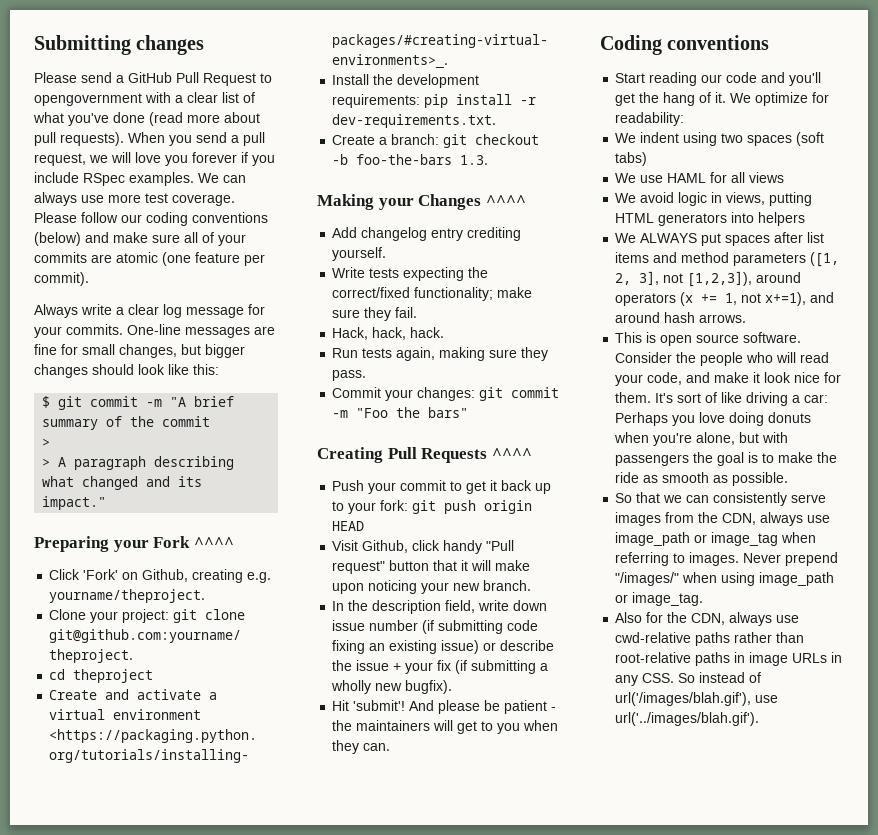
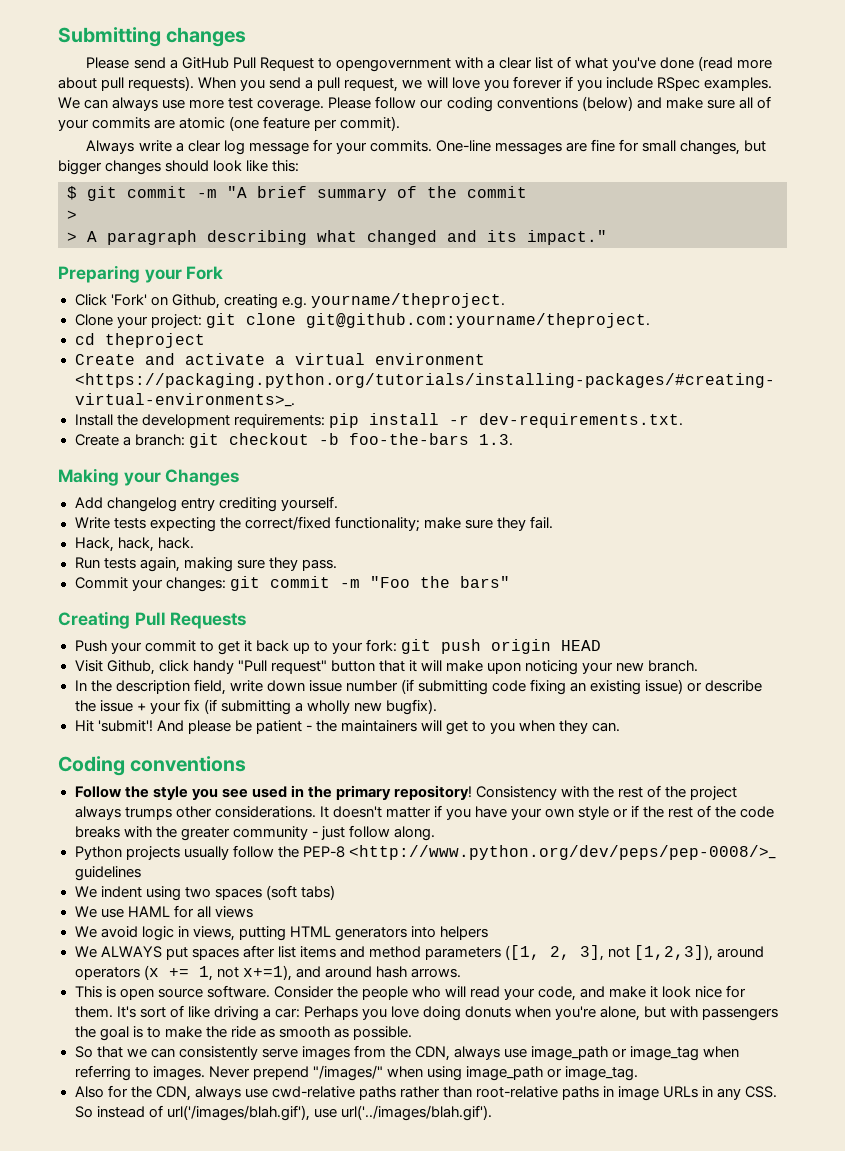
[193,537,234,548] ^^^^ -> (224, 273) none
[485,195,526,206] ^^^^ -> (240, 477) none
[491,448,532,459] ^^^^ -> (247, 620) none
[615,72,822,86] [615,92,830,106] [615,112,685,126] Start reading our code and you'll get the hang of it. We optimize for readability: -> [74,785,738,800] [74,805,775,820] [74,825,435,841] [74,845,776,860] [74,866,141,881] Follow the style you see used in the primary repository! Consistency with the rest of the project always trumps other considerations. It doesn't matter if you have your own style or if the rest of the code breaks with the greater community - just follow along. // Python projects usually follow the PEP-8 <http://www.python.org/dev/peps/pep-0008/>_ guidelines

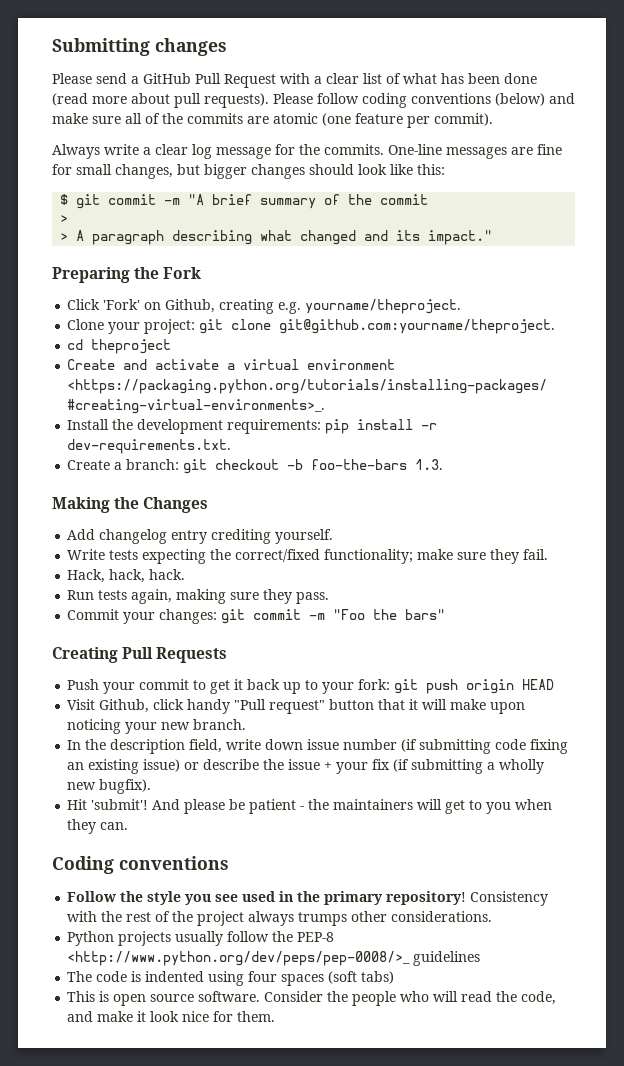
[317,58,451,72] to opengovernment -> (276, 81) none
[612,57,657,71] you've -> [441,73,500,84] has been
[198,76,772,92] [58,97,325,112] When you send a pull request, we will love you forever if you include RSpec examples. We can always use more test coverage. -> (269, 100) none
[420,99,444,109] our -> (359, 98) none
[58,119,89,131] your -> [162,113,183,124] the
[335,142,367,154] your -> [299,144,320,155] the
[144,269,182,283] your -> [134,267,160,279] the
[123,472,161,486] your -> [114,497,140,509] the
[319,805,775,820] [74,825,435,841] It doesn't matter if you have your own style or if the rest of the code breaks with the greater community - just follow along. -> (493, 916) none
[74,885,335,901] [74,905,253,918] [74,926,488,941] [74,945,765,961] [74,965,461,981] We indent using two spaces (soft tabs) // We use HAML for all views // We avoid logic in views, putting HTML generators into helpers // We ALWAYS put spaces after list items and method parameters ([1, 2, 3], not [1,2,3]), around operators (x += 1, not x+=1), and around hash arrows. -> [67,971,395,986] The code is indented using four spaces (soft tabs)
[504,988,536,1000] your -> [496,991,518,1002] the
[116,1005,779,1021] [74,1026,413,1041] [74,1045,740,1061] [74,1065,638,1081] [74,1085,778,1101] [74,1105,492,1121] It's sort of like driving a car: Perhaps you love doing donuts when you're alone, but with passengers the goal is to make the ride as smooth as possible. // So that we can consistently serve images from the CDN, always use image_path or image_tag when referring to images. Never prepend "/images/" when using image_path or image_tag. // Also for the CDN, always use cwd-relative paths rather than root-relative paths in image URLs in any CSS. So instead of url('/images/blah.gif'), use url('../images/blah.gif'). -> (276, 1016) none

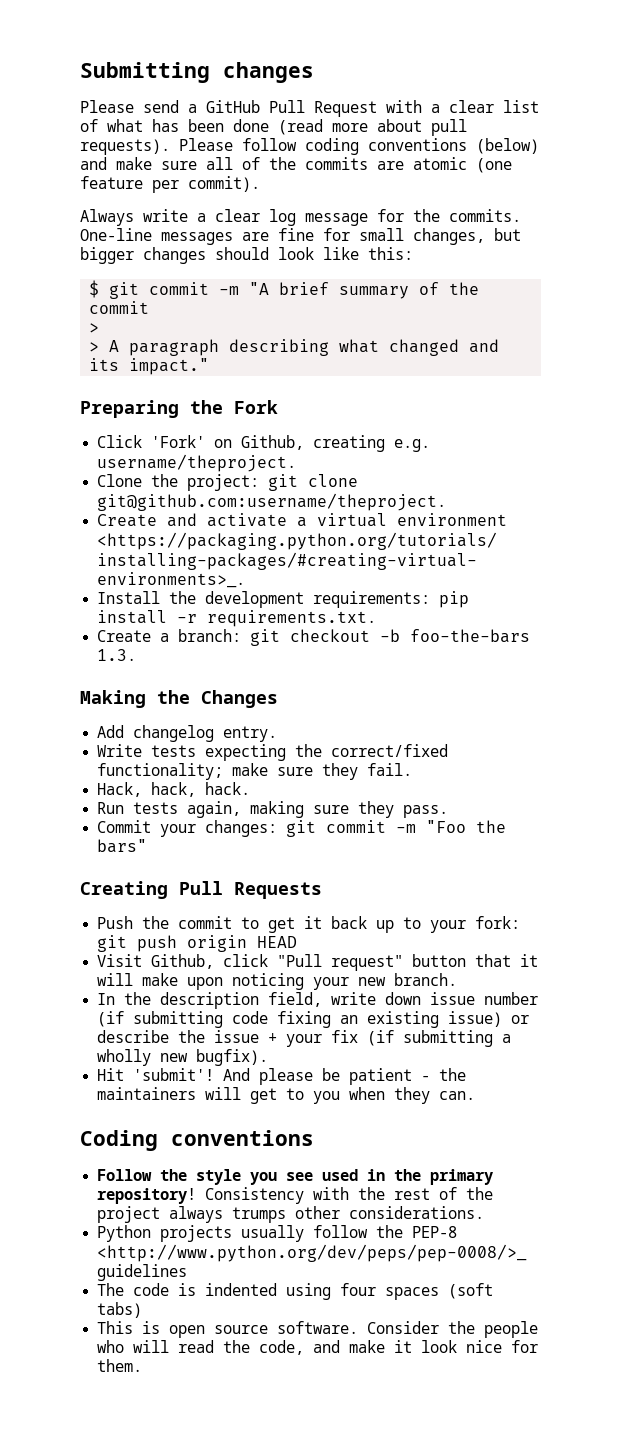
[305,299,462,314] yourname/theproject. -> [97,454,297,472] username/theproject.
[108,322,141,334] your -> [151,474,179,487] the
[279,319,556,334] [67,339,172,354] git@github.com:yourname/theproject. // cd theproject -> [97,493,447,511] git@github.com:username/theproject.
[67,439,232,454] dev-requirements.txt. -> [207,610,377,627] requirements.txt.
[171,529,334,544] entry crediting yourself. -> [223,726,278,742] entry.
[103,682,136,694] your -> [142,916,170,929] the
[187,699,231,714] handy -> (269, 960) none

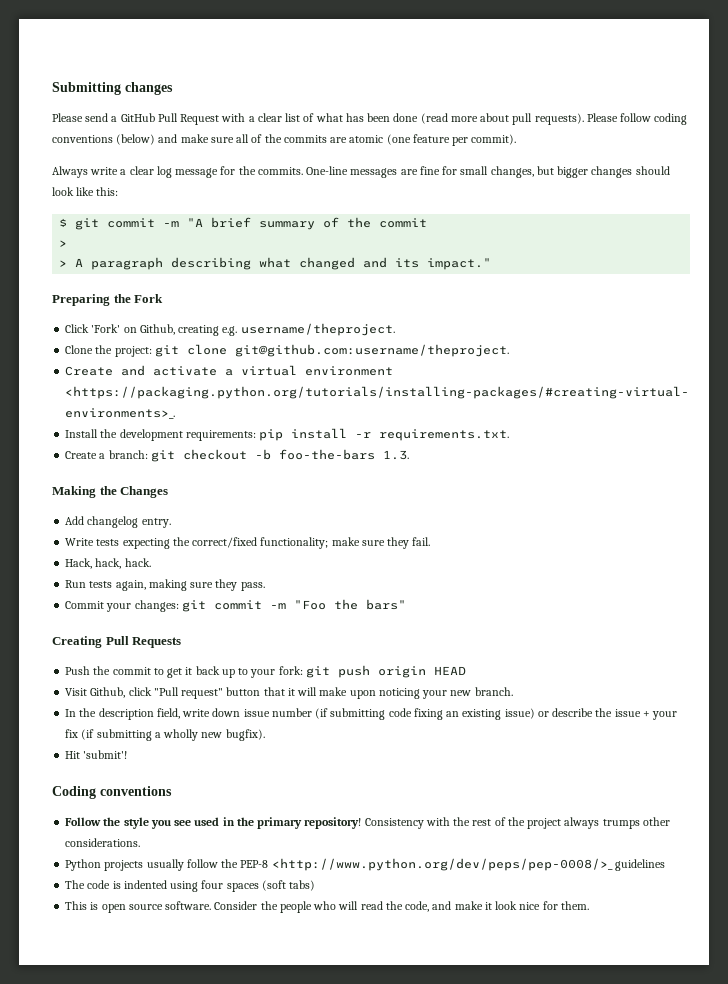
[223,1068,467,1085] [97,1087,476,1104] And please be patient - the maintainers will get to you when they can. -> (128, 754) none

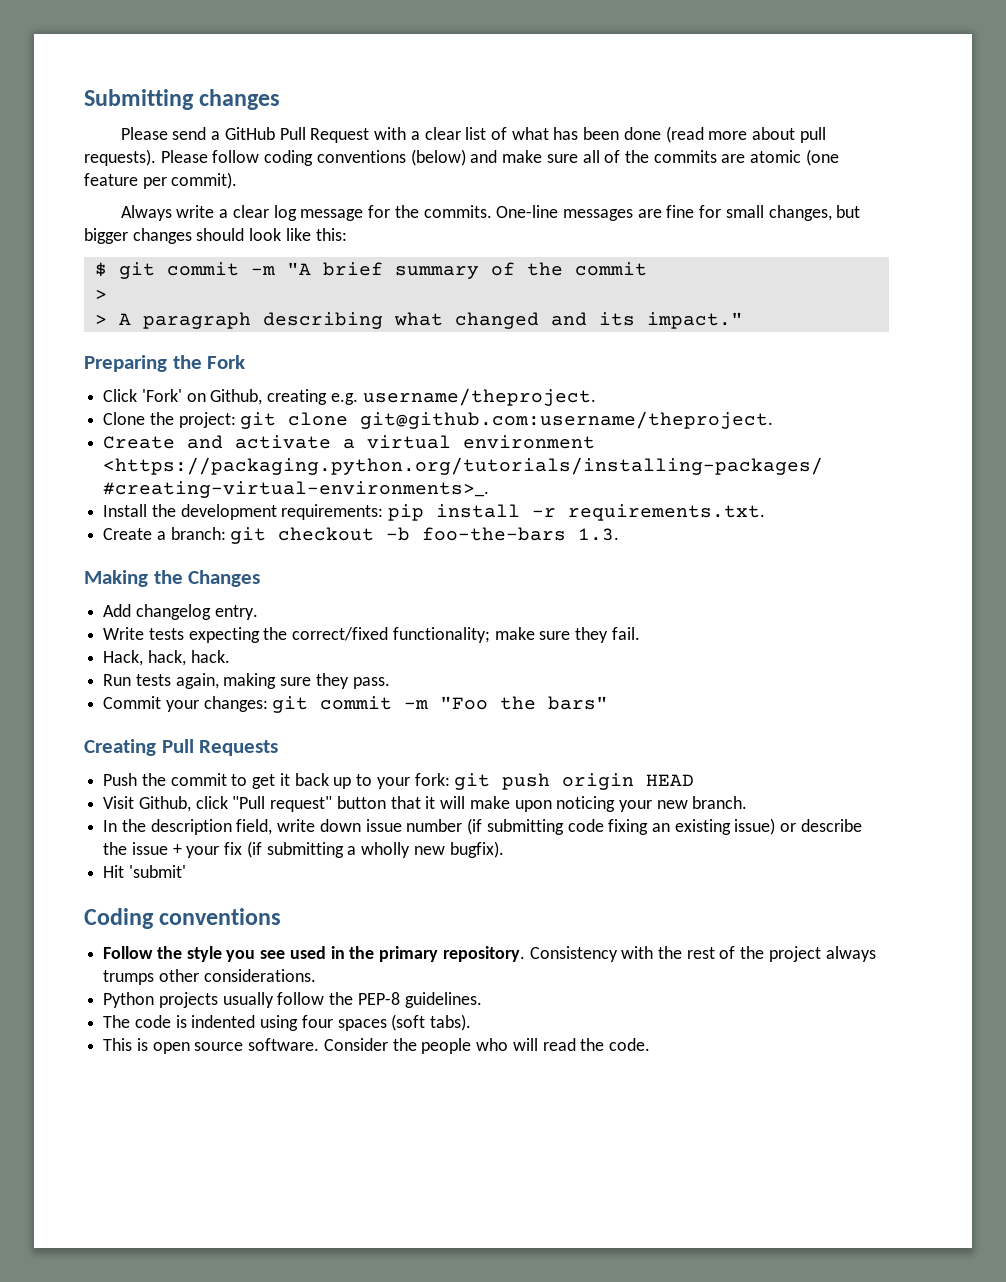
[83,750,128,759] 'submit'! -> [128,865,186,878] 'submit'
[304,817,362,829] repository! -> [442,946,525,962] repository.
[271,858,665,871] <http://www.python.org/dev/peps/pep-0008/>_ guidelines -> [404,992,482,1008] guidelines.
[289,880,316,891] tabs) -> [430,1014,472,1031] tabs).
[405,901,589,912] code, and make it look nice for them. -> [608,1038,650,1051] code.

